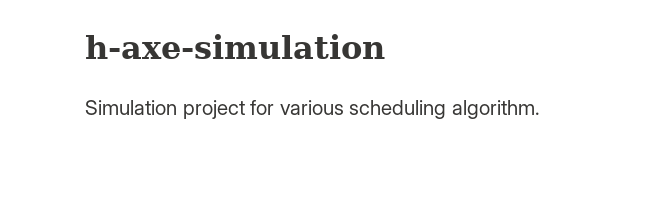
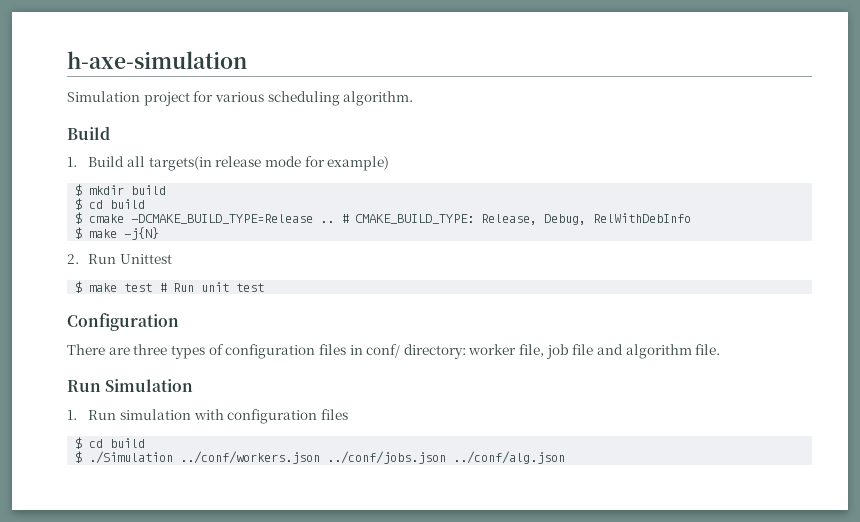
(540, 109) none -> [67,126,110,140] [67,156,390,171] [75,184,167,196] [75,198,146,210] [75,212,692,225] [75,227,160,240] [67,254,173,264] [75,281,265,293] [67,313,179,331] [67,344,721,359] [67,379,194,392] [67,409,348,424] [75,437,146,449] [75,451,566,464] // Build // 1. Build all targets(in release mode for example) // $ mkdir build // $ cd build // $ cmake -DCMAKE_BUILD_TYPE=Release .. # CMAKE_BUILD_TYPE: Release, Debug, RelWithDebInfo // $ make -j{N} // 2. Run Unittest // $ make test # Run unit test // Configuration // There are three types of configuration files in conf/ directory: worker file, job file and algorithm file. // Run Simulation // 1. Run simulation with configuration files // $ cd build // $ ./Simulation ../conf/workers.json ../conf/jobs.json ../conf/alg.json

